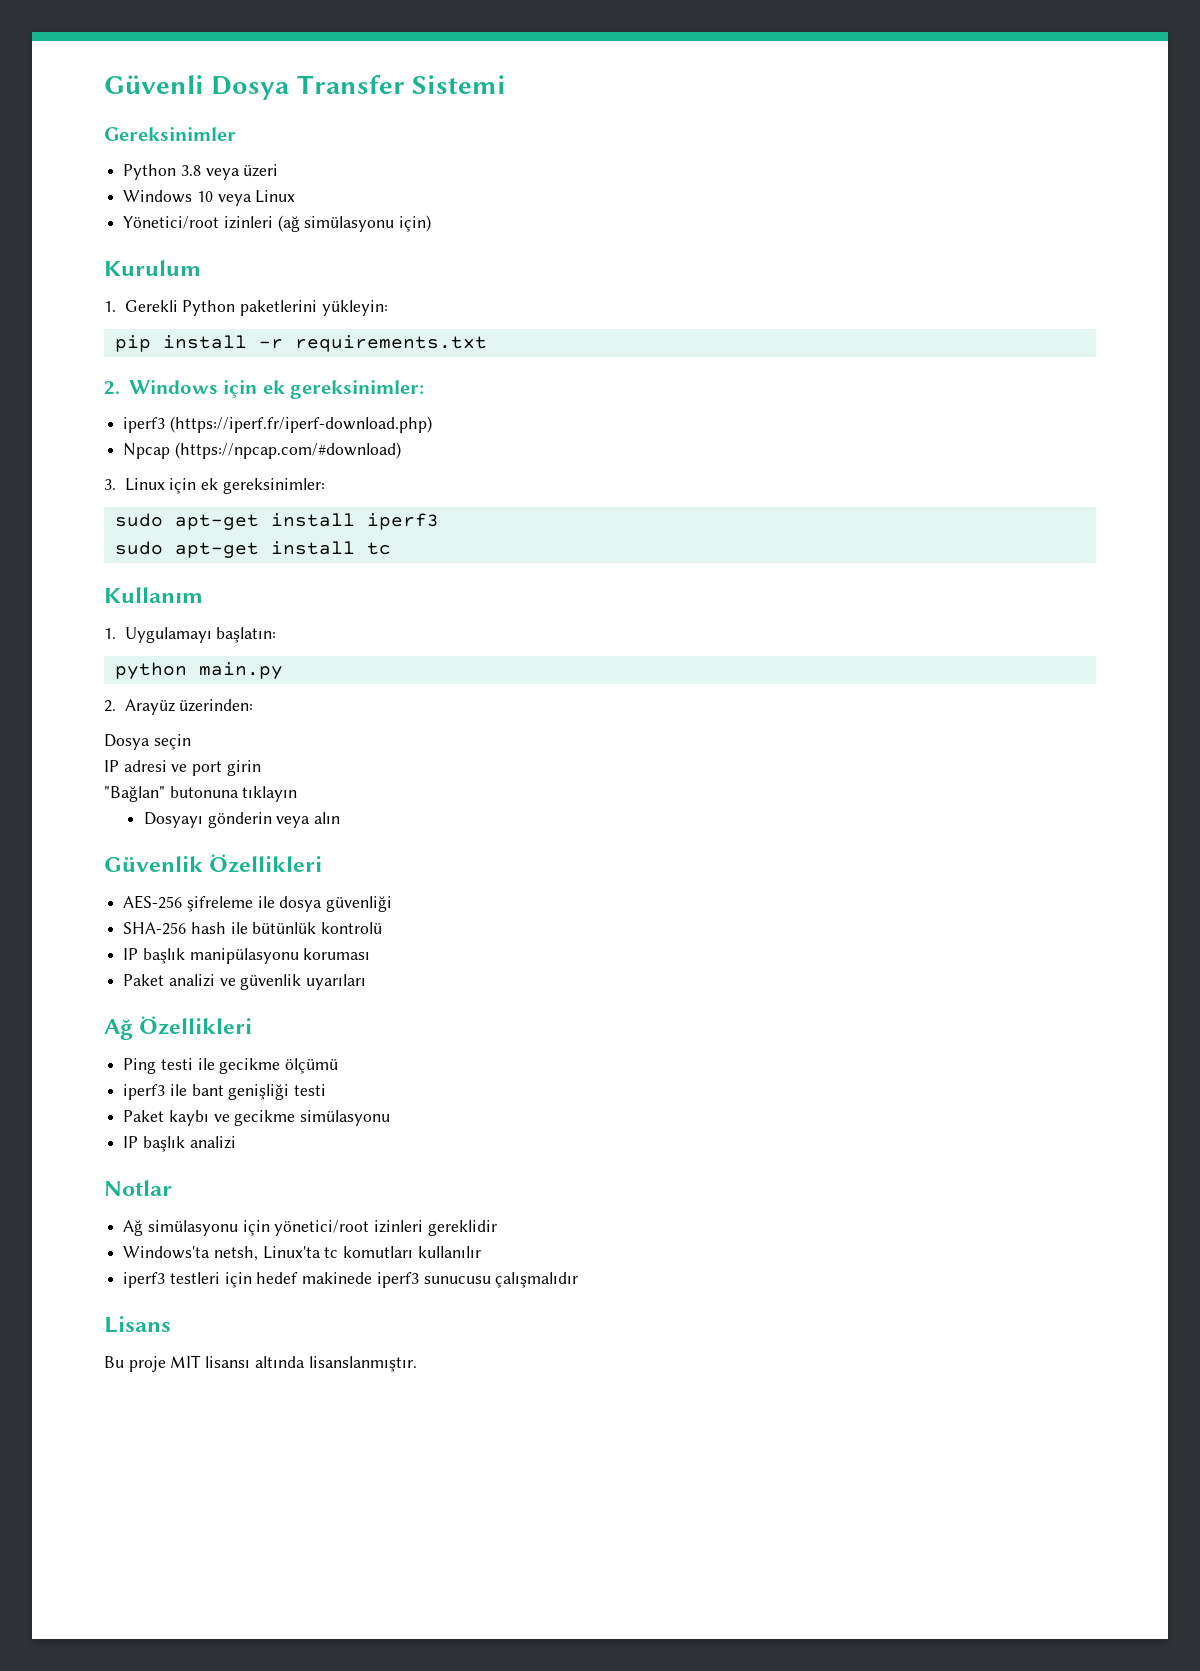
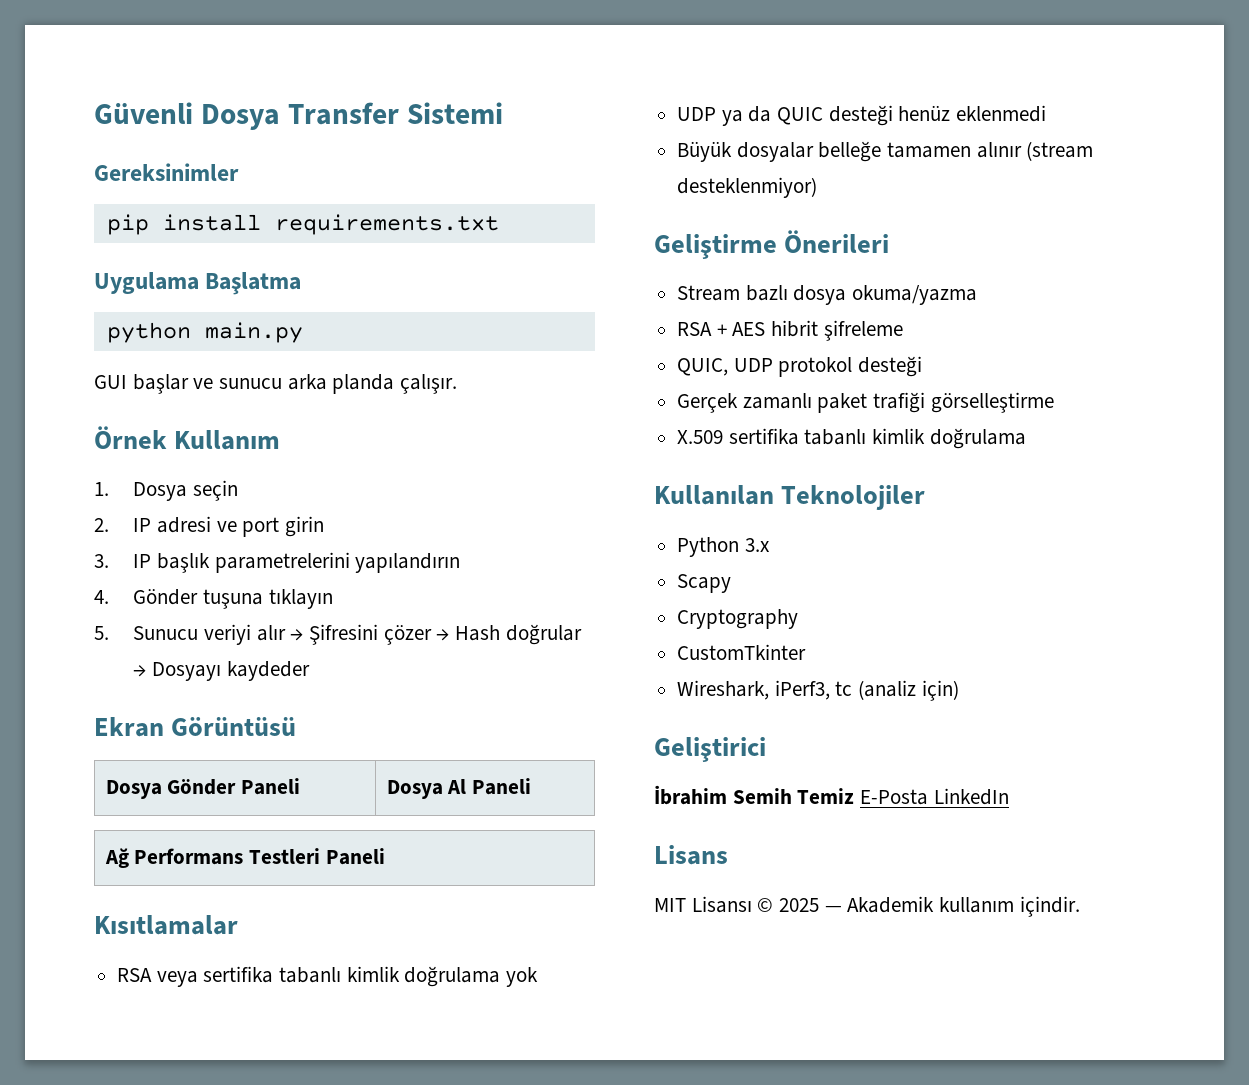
[123,164,279,180] [123,190,296,206] [123,215,432,232] [104,260,201,276] [104,300,388,316] // Python 3.8 veya üzeri // Windows 10 veya Linux // Yönetici/root izinleri (ağ simülasyonu için) // Kurulum // 1. Gerekli Python paketlerini yükleyin: -> (239, 172) none
[258,339,283,349] -r -> (261, 222) none
[104,380,425,399] [123,416,432,433] [123,442,401,459] [104,478,325,494] [114,513,439,530] [114,541,391,558] [104,587,203,603] [104,627,277,643] [114,662,283,679] [104,699,254,715] 2. Windows için ek gereksinimler: // iperf3 (https://iperf.fr/iperf-download.php) // Npcap (https://npcap.com/#download) // 3. Linux için ek gereksinimler: // sudo apt-get install iperf3 // sudo apt-get install tc // Kullanım // 1. Uygulamayı başlatın: // python main.py // 2. Arayüz üzerinden: // -> [94,272,302,295] [106,322,303,343] [94,374,458,394] [94,426,281,450] [94,482,109,496] Uygulama Başlatma // python main.py // GUI başlar ve sunucu arka planda çalışır. // Örnek Kullanım // 1.
(191, 742) none -> [94,518,109,532] 2.
[104,786,298,802] [143,812,341,828] [104,854,323,873] [123,895,393,912] [123,922,383,935] [123,948,371,964] [123,974,367,990] [104,1016,253,1040] [123,1058,339,1074] [123,1084,327,1100] [123,1110,391,1126] [123,1136,236,1152] [104,1180,172,1196] [123,1220,497,1236] [123,1246,481,1261] [123,1272,579,1288] [104,1316,171,1333] [104,1355,417,1372] "Bağlan" butonuna tıklayın // Dosyayı gönderin veya alın // Güvenlik Özellikleri // AES-256 şifreleme ile dosya güvenliği // SHA-256 hash ile bütünlük kontrolü // IP başlık manipülasyonu koruması // Paket analizi ve güvenlik uyarıları // Ağ Özellikleri // Ping testi ile gecikme ölçümü // iperf3 ile bant genişliği testi // Paket kaybı ve gecikme simülasyonu // IP başlık analizi // Notlar // Ağ simülasyonu için yönetici/root izinleri gereklidir // Windows'ta netsh, Linux'ta tc komutları kullanılır // iperf3 testleri için hedef makinede iperf3 sunucusu çalışmalıdır // Lisans // Bu proje MIT lisansı altında lisanslanmıştır. -> [94,552,461,573] [94,589,333,609] [94,624,582,645] [133,661,310,681] [94,717,297,737] [105,778,300,799] [386,778,531,799] [104,848,385,868] [94,915,238,935] [117,966,539,987] [677,105,1047,126] [677,141,1094,162] [677,177,818,198] [654,230,890,259] [677,285,978,305] [677,320,903,341] [677,356,923,377] [677,392,1054,413] [677,428,1026,449] [654,485,926,510] [677,537,770,557] [677,574,732,593] [677,609,799,629] [677,644,807,660] [677,680,959,701] [654,737,766,762] [654,785,1009,805] [654,845,728,865] [654,896,1080,917] 3. IP başlık parametrelerini yapılandırın // 4. Gönder tuşuna tıklayın // 5. Sunucu veriyi alır → Şifresini çözer → Hash doğrular → Dosyayı kaydeder // Ekran Görüntüsü // Dosya Gönder Paneli | Dosya Al Paneli // Ağ Performans Testleri Paneli // Kısıtlamalar // RSA veya sertifika tabanlı kimlik doğrulama yok // UDP ya da QUIC desteği henüz eklenmedi // Büyük dosyalar belleğe tamamen alınır (stream desteklenmiyor) // Geliştirme Önerileri // Stream bazlı dosya okuma/yazma // RSA + AES hibrit şifreleme // QUIC, UDP protokol desteği // Gerçek zamanlı paket trafiği görselleştirme // X.509 sertifika tabanlı kimlik doğrulama // Kullanılan Teknolojiler // Python 3.x // Scapy // Cryptography // CustomTkinter // Wireshark, iPerf3, tc (analiz için) // Geliştirici // İbrahim Semih Temiz E-Posta LinkedIn // Lisans // MIT Lisansı © 2025 — Akademik kullanım içindir.

